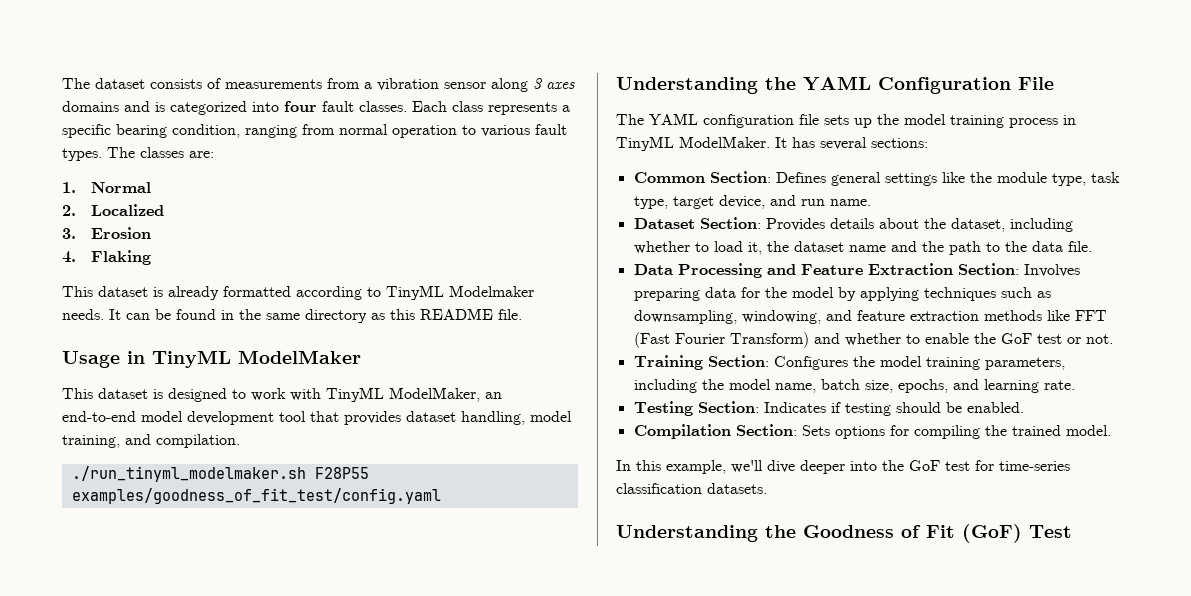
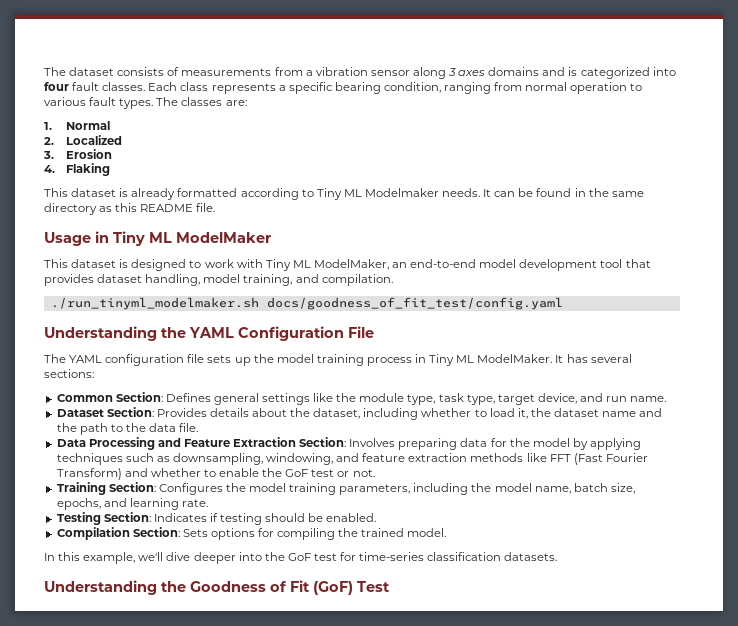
[386,285,444,300] TinyML -> [316,188,362,200] Tiny ML
[152,350,231,368] TinyML -> [113,231,172,246] Tiny ML
[326,387,384,402] TinyML -> [265,259,311,271] Tiny ML
[314,467,369,479] [71,488,441,504] F28P55 examples/goodness_of_fit_test/config.yaml -> [266,297,563,310] docs/goodness_of_fit_test/config.yaml
[616,136,674,151] TinyML -> [429,354,475,366] Tiny ML

